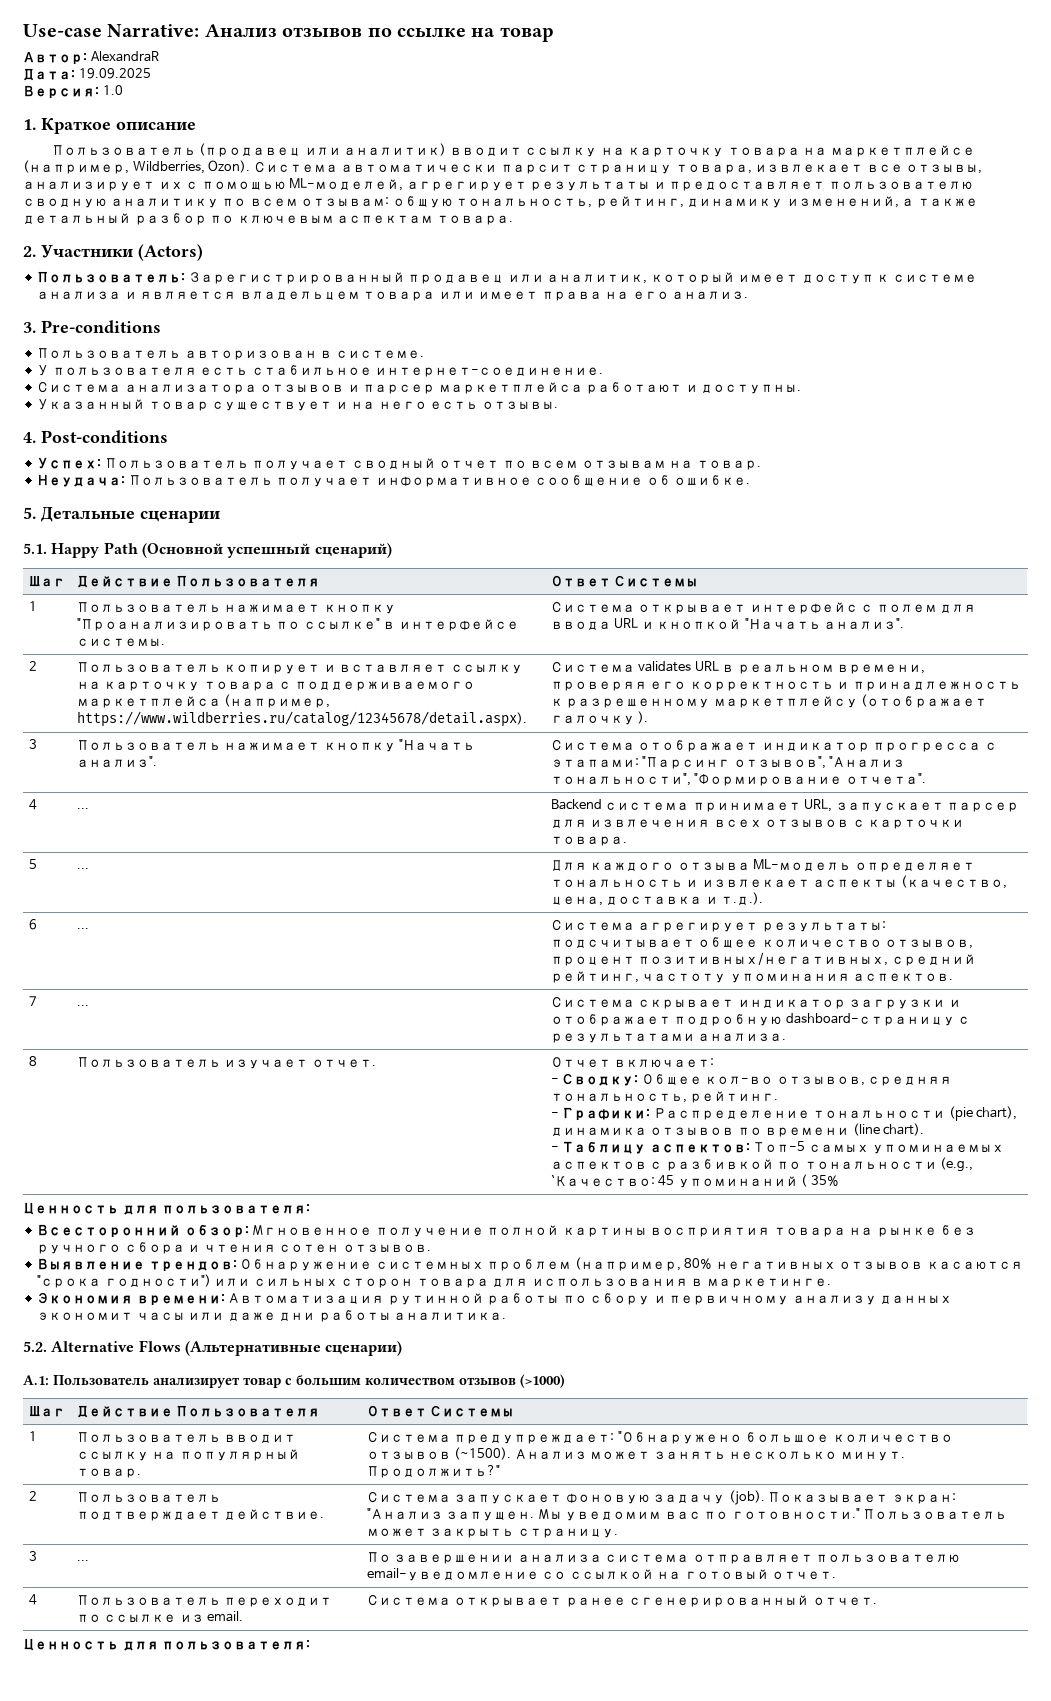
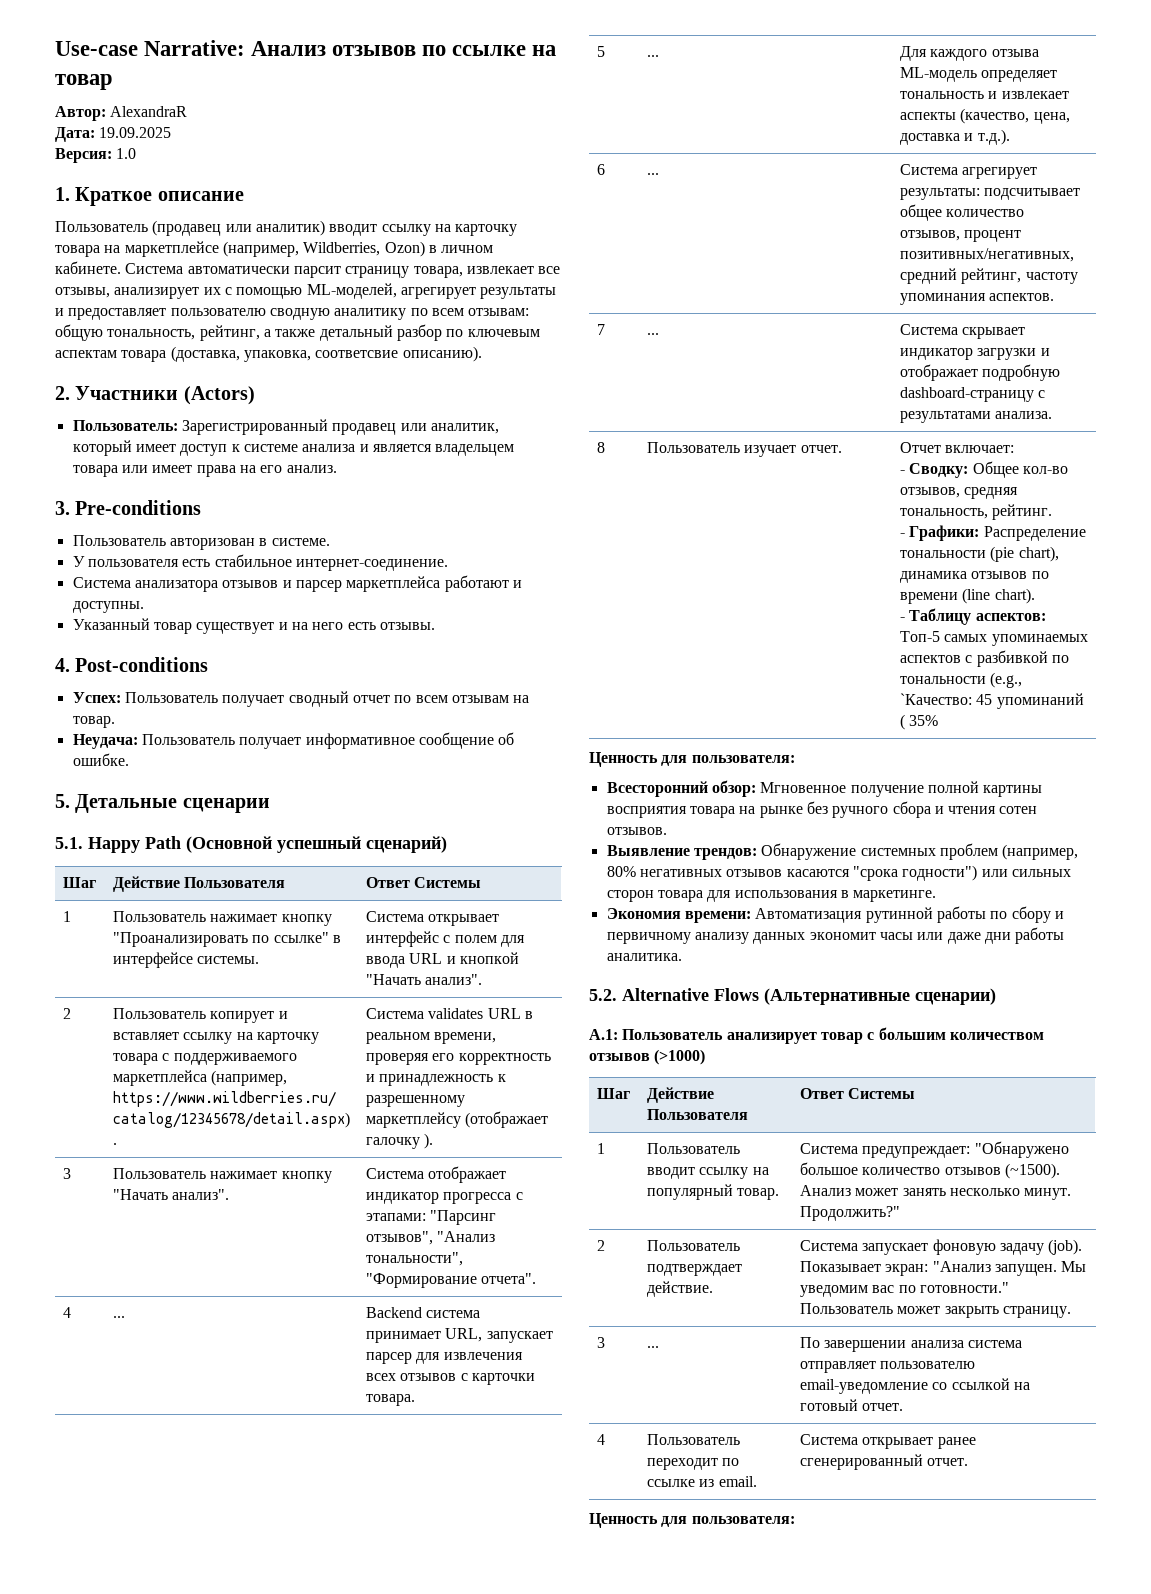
[208,160,251,173] Ozon). -> [384,241,494,257] [55,261,121,274] Ozon) в личном кабинете.
[687,196,899,208] динамику изменений, -> (260, 333) none
[436,215,513,225] товара. -> [121,346,482,362] товара (доставка, упаковка, соответсвие описанию).

